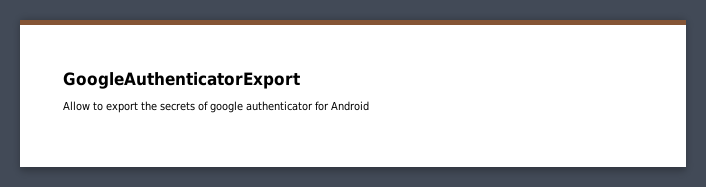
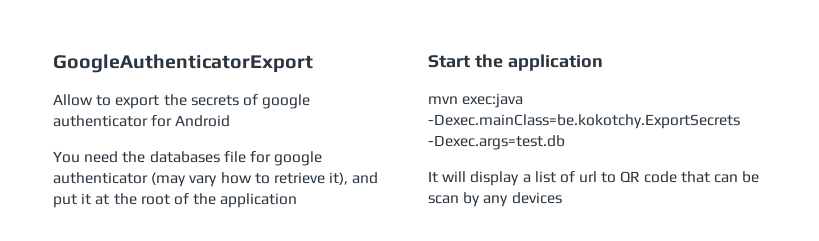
(369, 106) none -> [53,151,323,166] [53,172,379,187] [53,193,298,208] [428,54,603,71] [428,93,524,108] [428,114,740,129] [428,135,565,150] [428,171,760,186] [428,192,562,207] // You need the databases file for google authenticator (may vary how to retrieve it), and put it at the root of the application // Start the application // mvn exec:java -Dexec.mainClass=be.kokotchy.ExportSecrets -Dexec.args=test.db // It will display a list of url to QR code that can be scan by any devices

